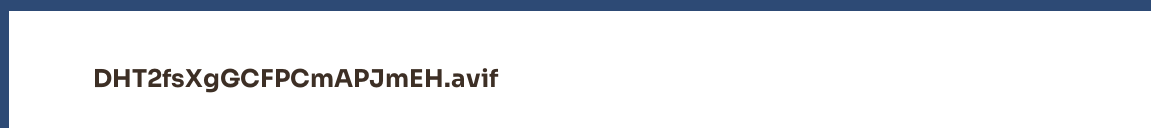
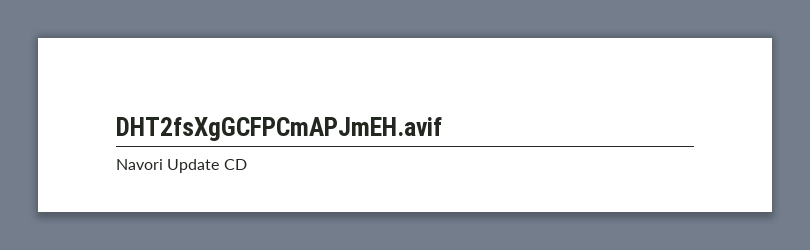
(499, 80) none -> [116,159,247,173] // Navori Update CD

